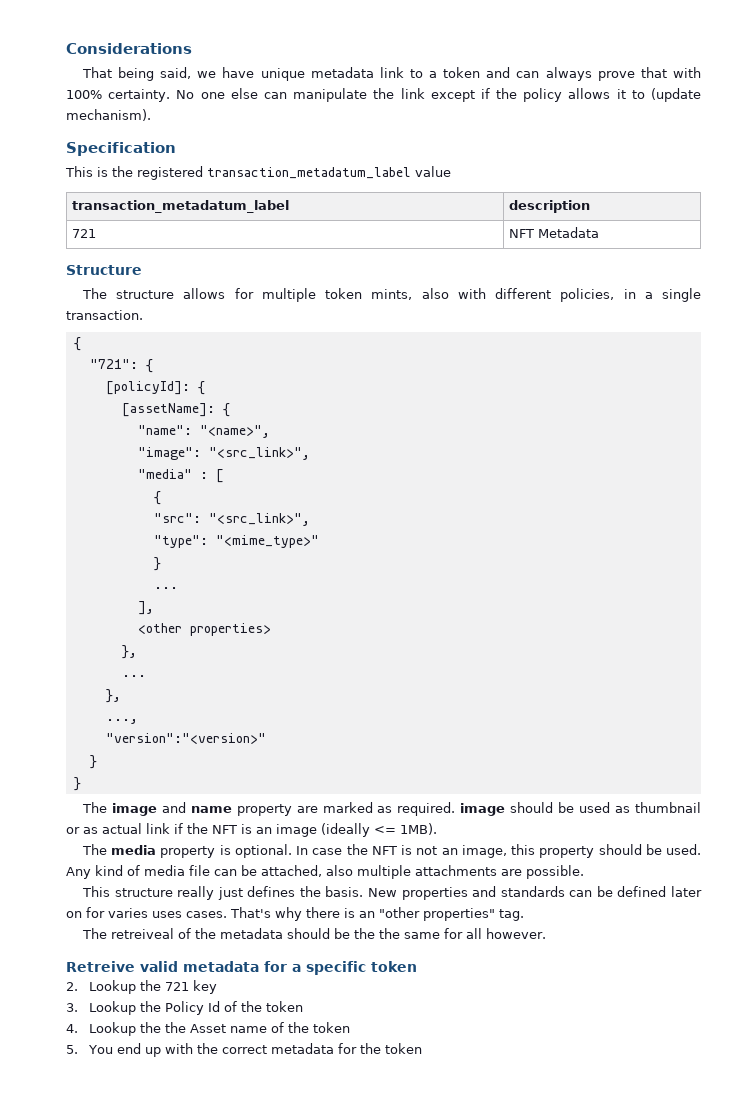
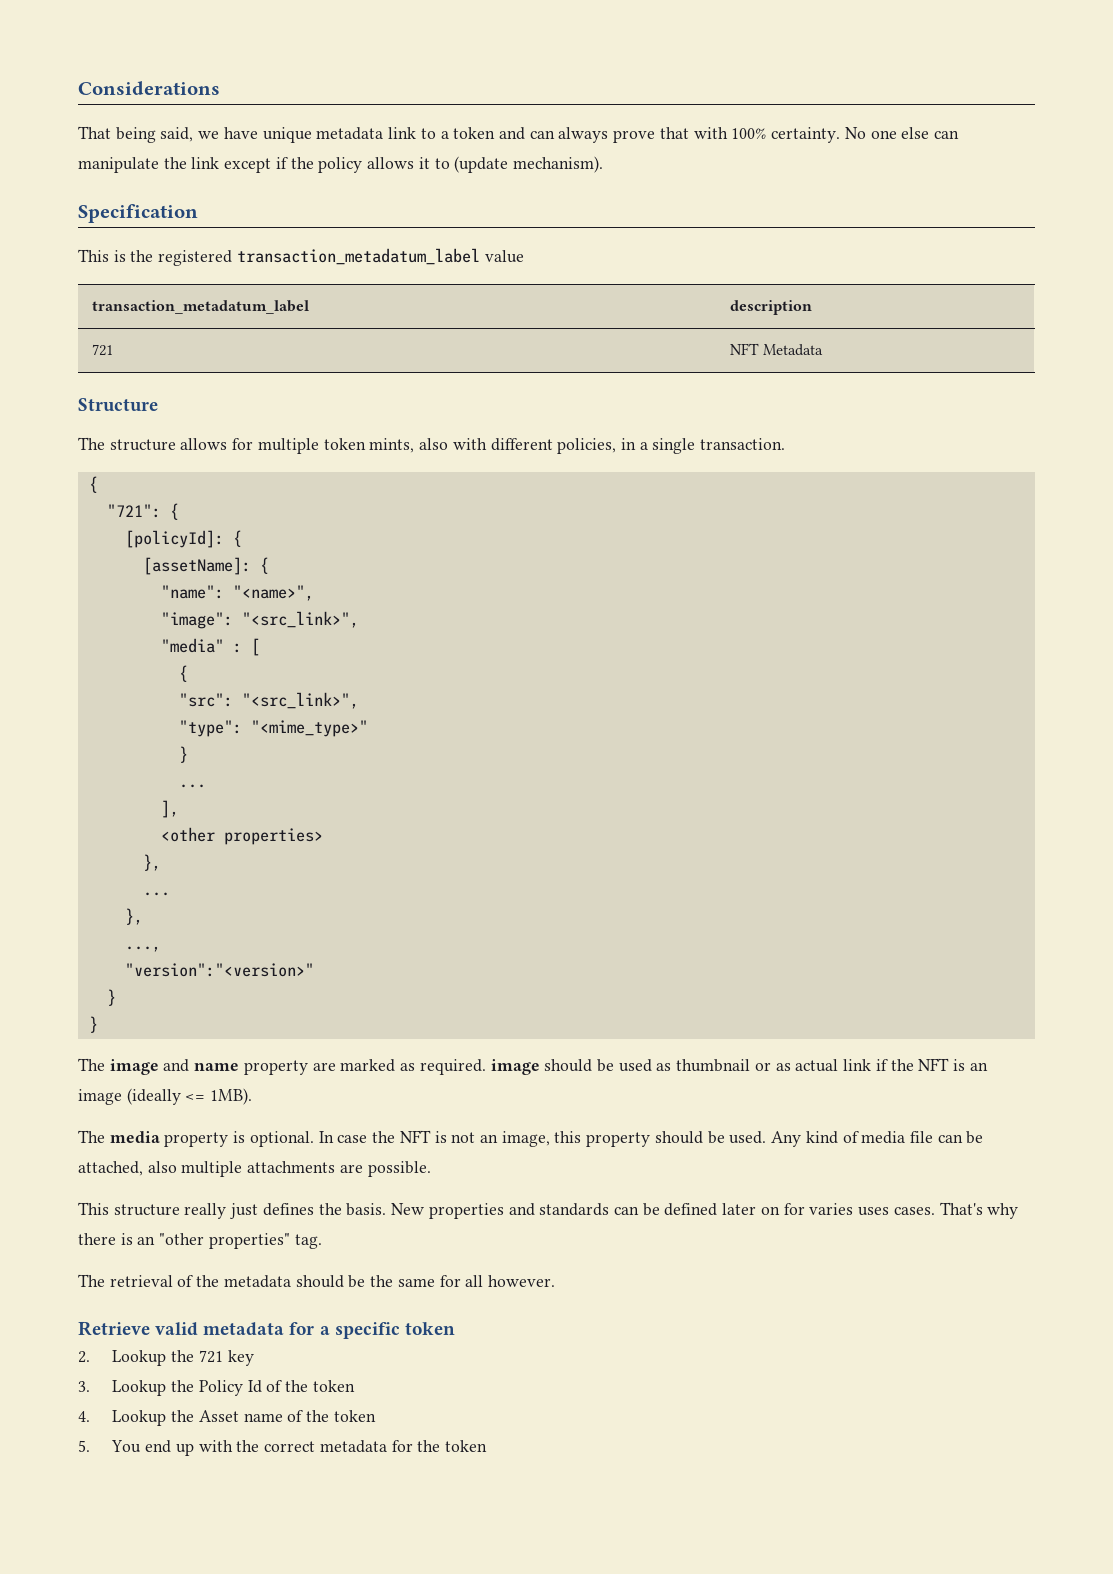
[110,928,174,939] retreiveal -> [109,1275,173,1287] retrieval
[378,928,400,939] the -> (394, 1281) none
[66,961,135,972] Retreive -> [78,1321,150,1336] Retrieve
[165,1022,187,1033] the -> (195, 1416) none

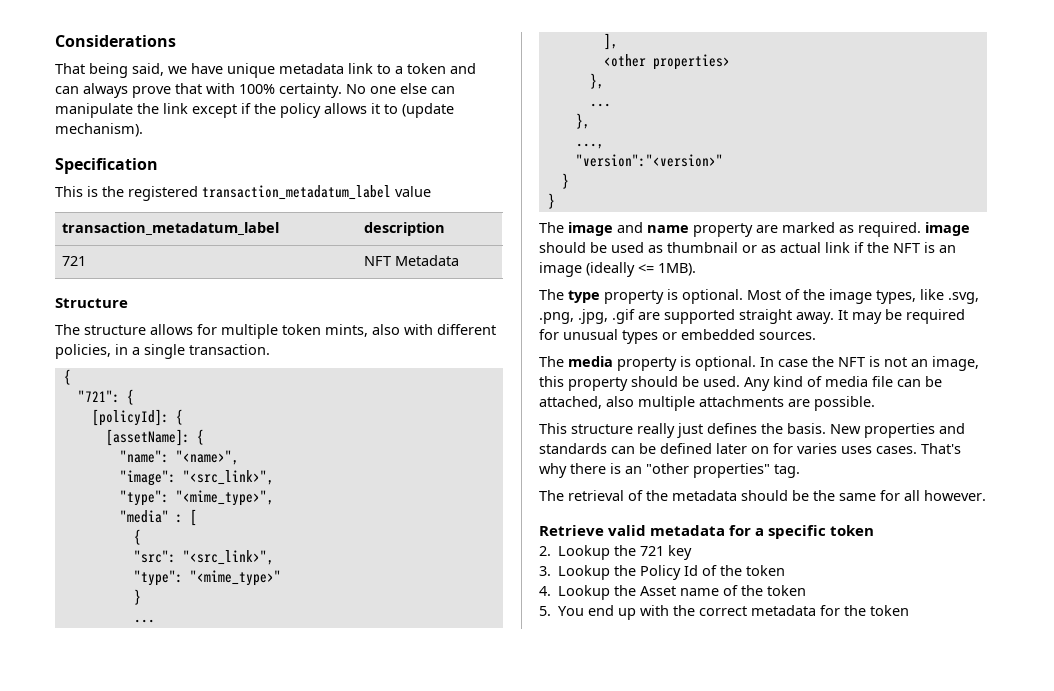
(359, 619) none -> [119,490,274,506] // "type": "<mime_type>",
(253, 1096) none -> [539,289,979,304] [539,309,965,324] [539,329,816,344] // The type property is optional. Most of the image types, like .svg, .png, .jpg, .gif are supported straight away. It may be required for unusual types or embedded sources.

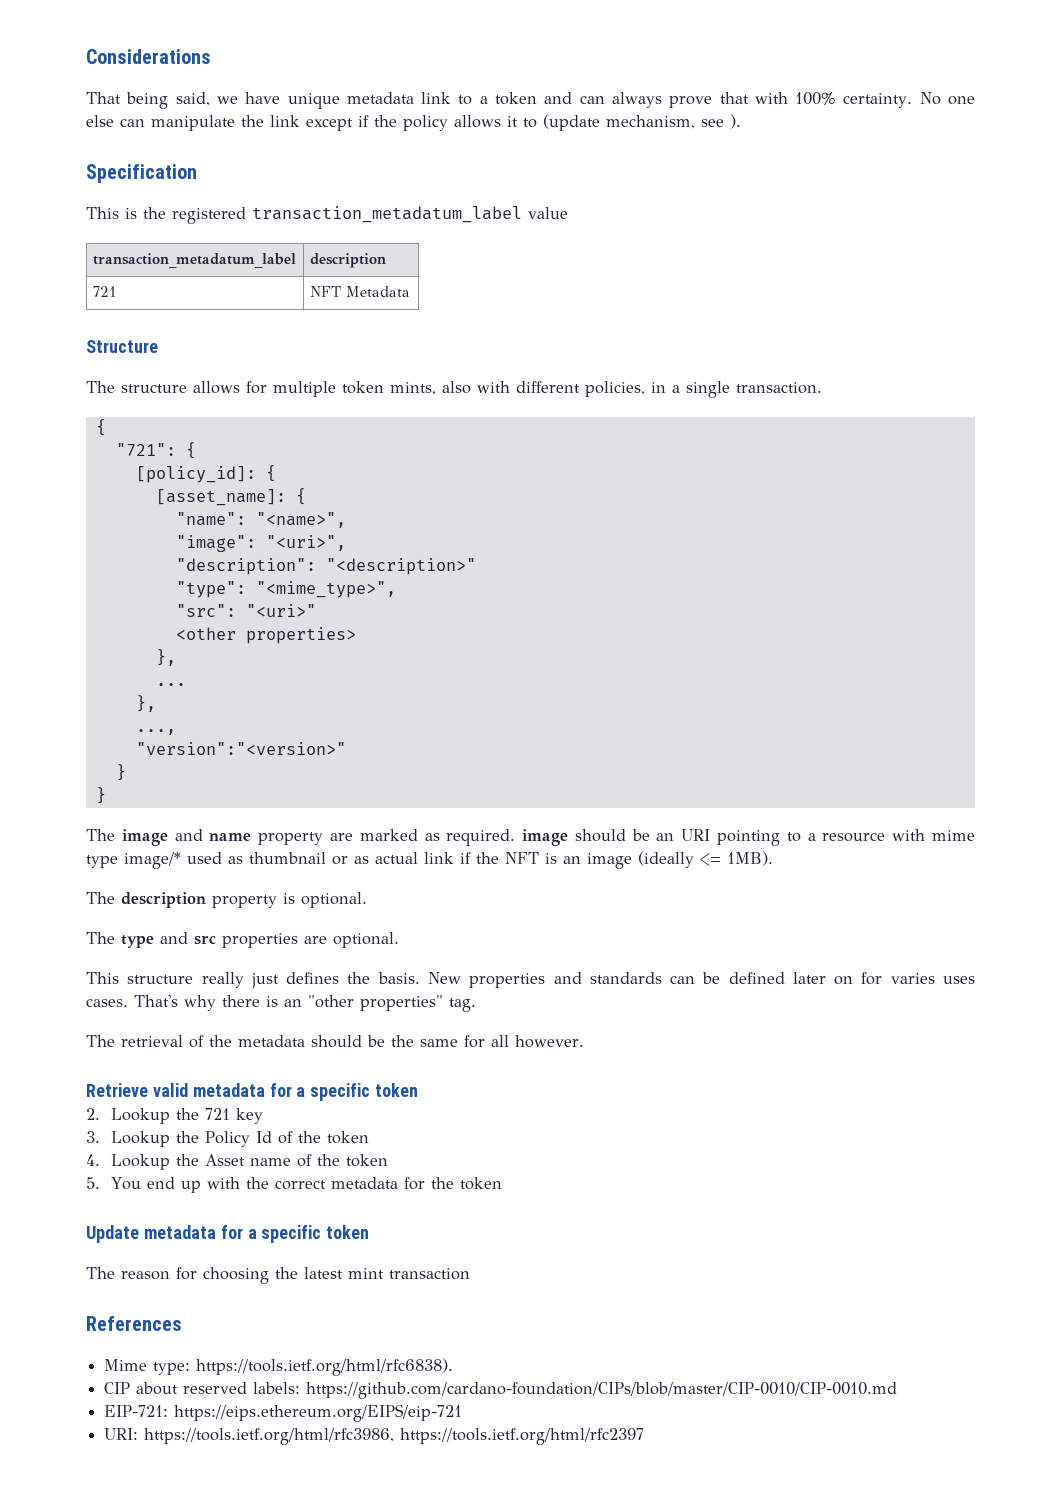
[55,123,143,137] mechanism). -> [606,114,741,129] mechanism, see ).
[91,409,183,426] [105,429,190,446] [policyId]: { // [assetName]: -> [135,465,276,483] [155,489,286,506] [policy_id]: { // [asset_name]:
[182,470,274,485] "<src_link>", -> [265,535,346,551] [175,558,476,575] "<uri>", // "description": "<description>"
[119,509,197,526] [133,529,141,545] [133,550,274,565] [133,570,281,586] [133,589,141,605] [133,619,155,623] [603,33,618,50] "media" : [ // { // "src": "<src_link>", // "type": "<mime_type>" // } // ... // ], -> [175,604,316,617] "src": "<uri>"
(607, 247) none -> [656,829,975,846] [86,852,181,869] an URI pointing to a resource with mime type image/*
[568,289,979,304] [539,309,965,324] [539,329,816,344] [539,356,979,371] [539,376,942,391] [539,396,875,411] type property is optional. Most of the image types, like .svg, .png, .jpg, .gif are supported straight away. It may be required for unusual types or embedded sources. // The media property is optional. In case the NFT is not an image, this property should be used. Any kind of media file can be attached, also multiple attachments are possible. -> [121,892,367,908] [86,932,399,948] description property is optional. // The type and src properties are optional.
(910, 610) none -> [86,1225,370,1243] [86,1267,470,1284] [86,1316,182,1331] [104,1358,454,1376] [104,1382,898,1399] [104,1404,463,1422] [104,1428,645,1445] // Update metadata for a specific token // The reason for choosing the latest mint transaction // References // Mime type: https://tools.ietf.org/html/rfc6838). // CIP about reserved labels: https://github.com/cardano-foundation/CIPs/blob/master/CIP-0010/CIP-0010.md // EIP-721: https://eips.ethereum.org/EIPS/eip-721 // URI: https://tools.ietf.org/html/rfc3986, https://tools.ietf.org/html/rfc2397

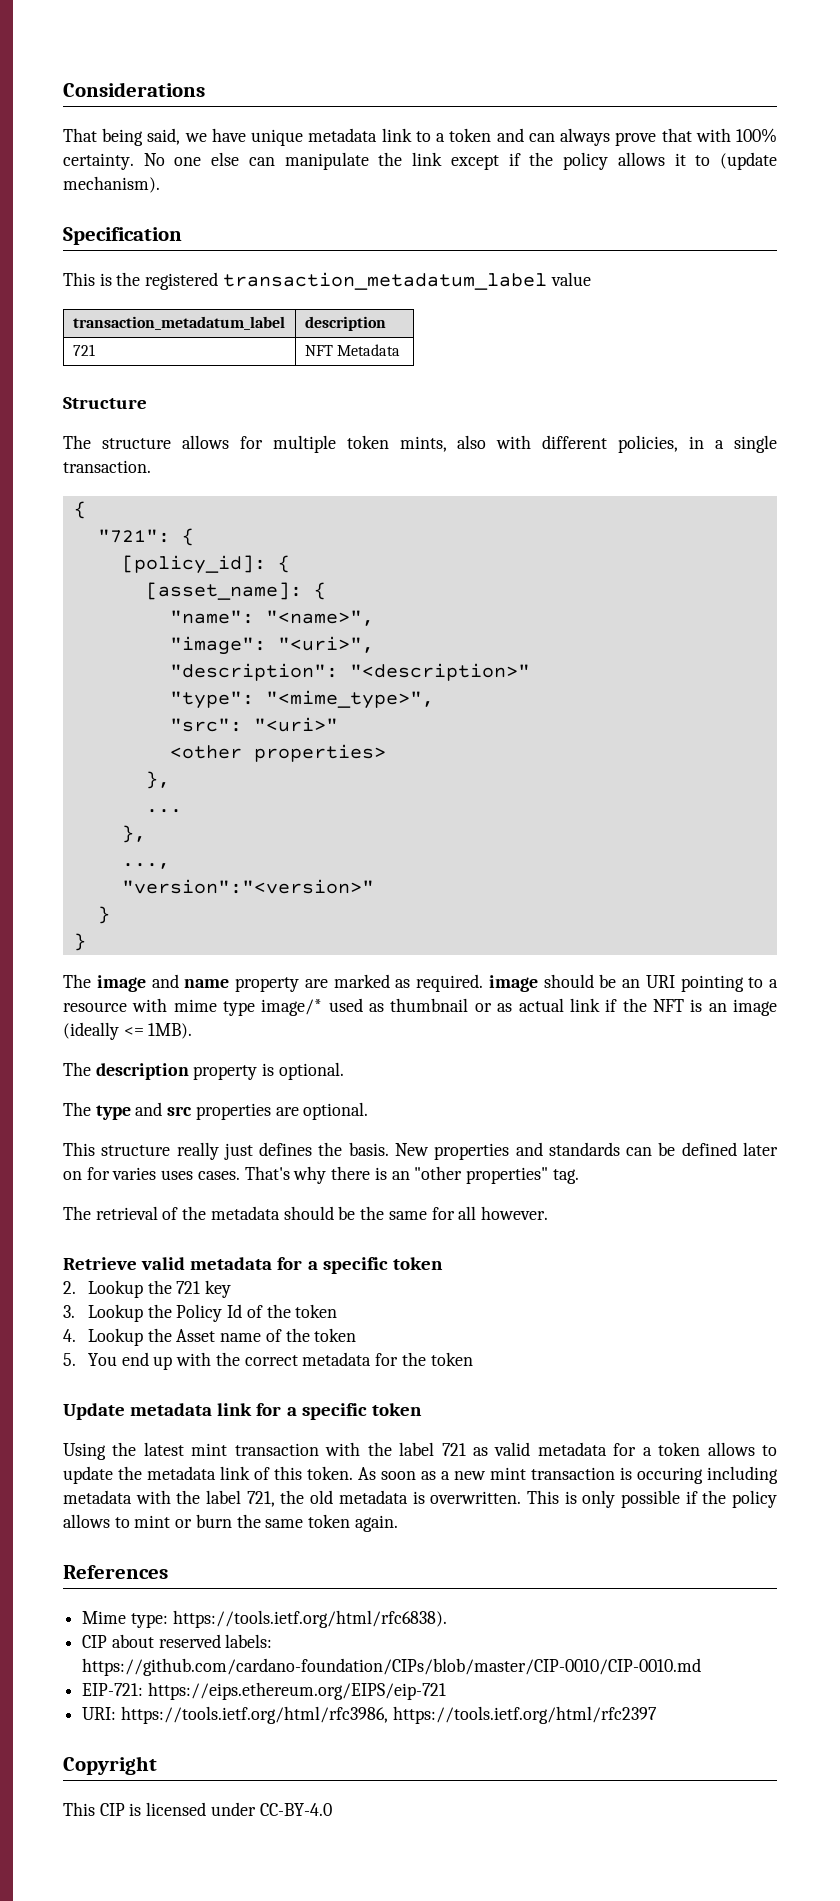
[606,114,741,129] mechanism, see ). -> [63,176,160,193] mechanism).
[220,1225,370,1243] [86,1267,269,1284] for a specific token // The reason for choosing -> [217,1403,422,1420] [63,1443,106,1460] link for a specific token // Using
(470, 1274) none -> [325,1442,777,1456] [63,1466,778,1484] [63,1490,777,1508] [63,1514,398,1532] with the label 721 as valid metadata for a token allows to update the metadata link of this token. As soon as a new mint transaction is occuring including metadata with the label 721, the old metadata is overwritten. This is only possible if the policy allows to mint or burn the same token again.
(645, 1436) none -> [63,1756,157,1775] [63,1802,332,1816] // Copyright // This CIP is licensed under CC-BY-4.0

